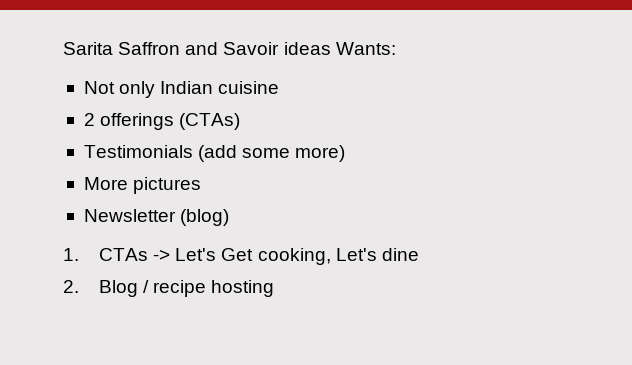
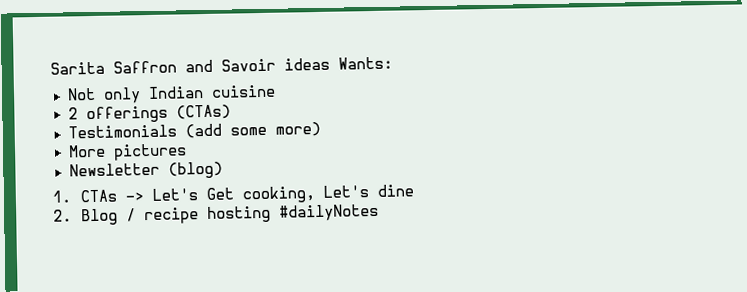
(275, 288) none -> [278,203,379,222] #dailyNotes

